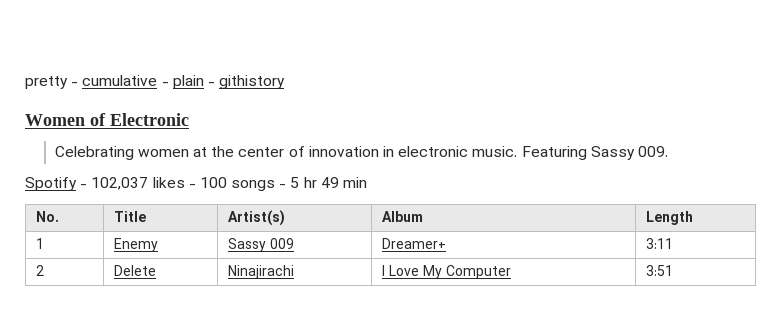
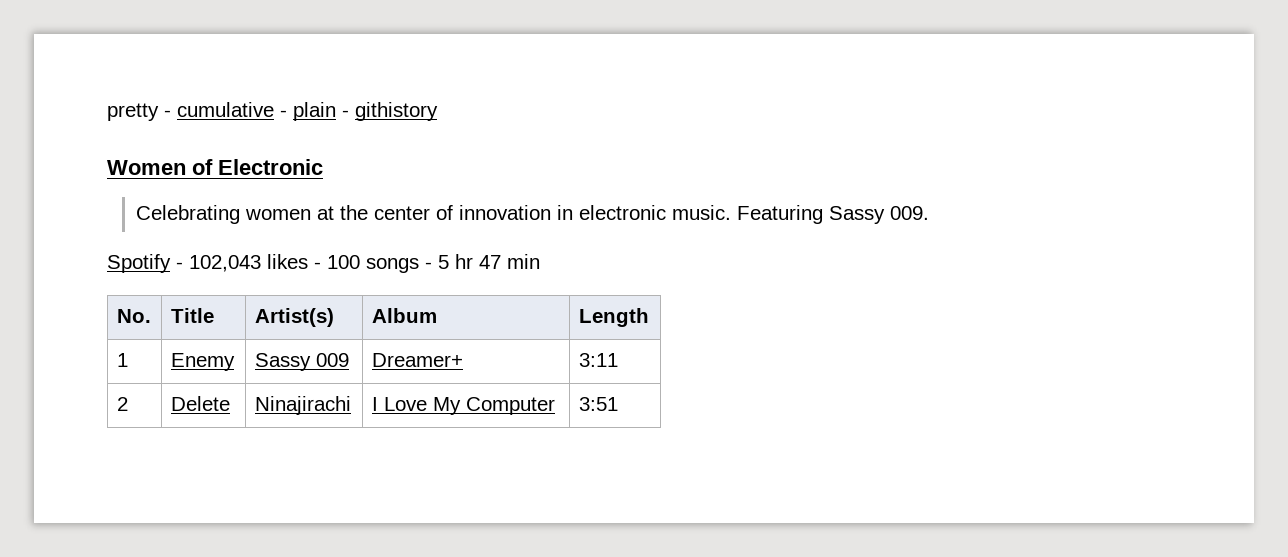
[91,177,149,190] 102,037 -> [189,255,261,272] 102,043
[320,177,339,188] 49 -> [479,255,501,269] 47

